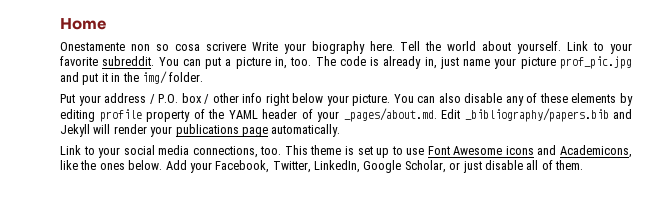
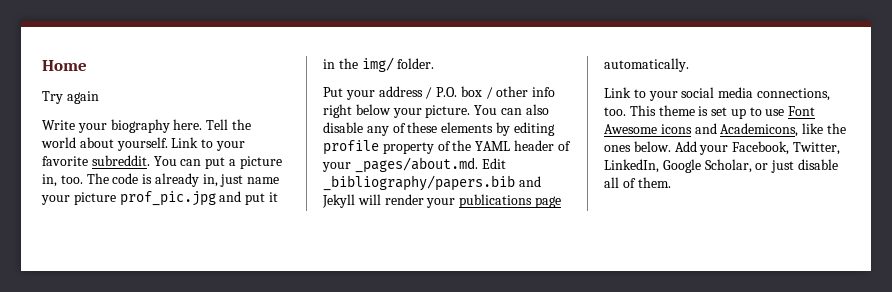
[60,42,246,51] Onestamente non so cosa scrivere -> [42,91,99,104] Try again //

